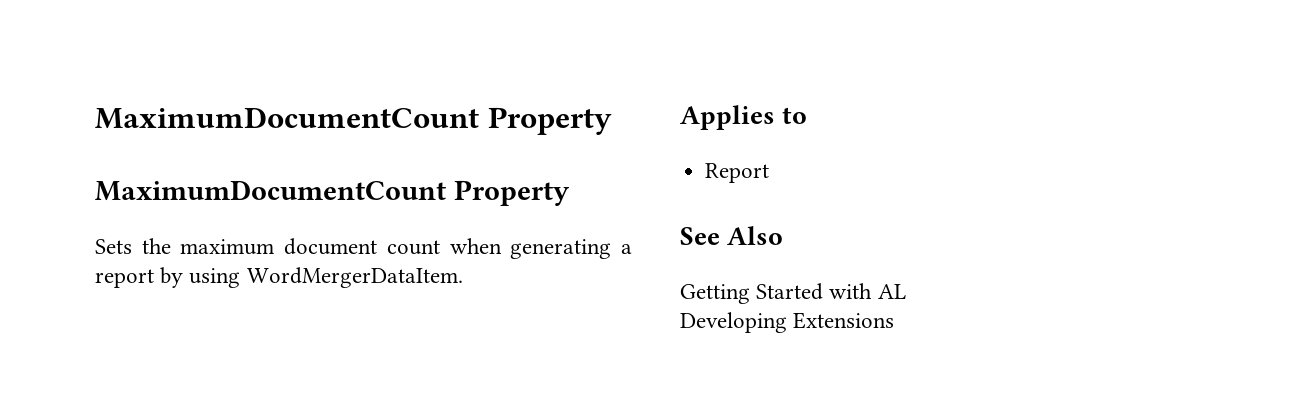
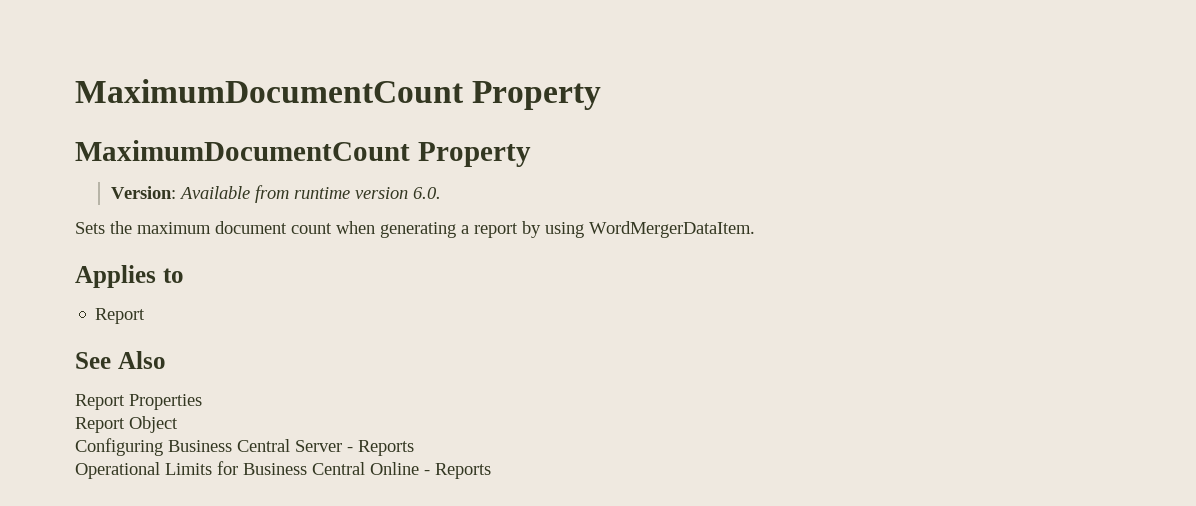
(570, 193) none -> [110,185,441,203] // Version: Available from runtime version 6.0.
[680,283,906,304] [680,312,895,333] Getting Started with AL // Developing Extensions -> [75,394,202,410] [75,416,178,433] [75,438,414,456] [75,461,491,479] Report Properties // Report Object // Configuring Business Central Server - Reports // Operational Limits for Business Central Online - Reports

